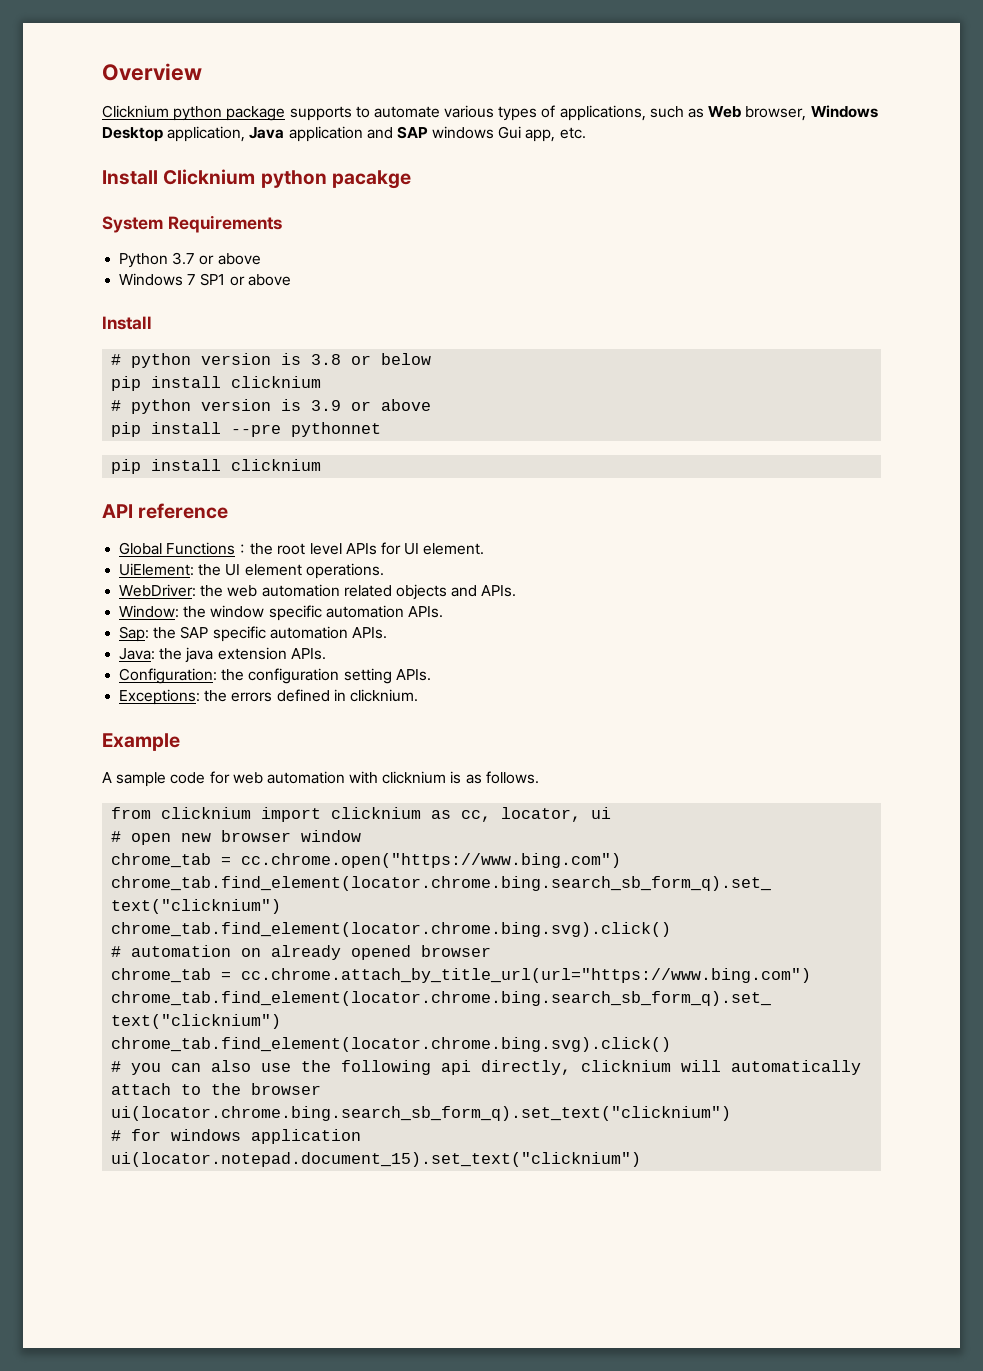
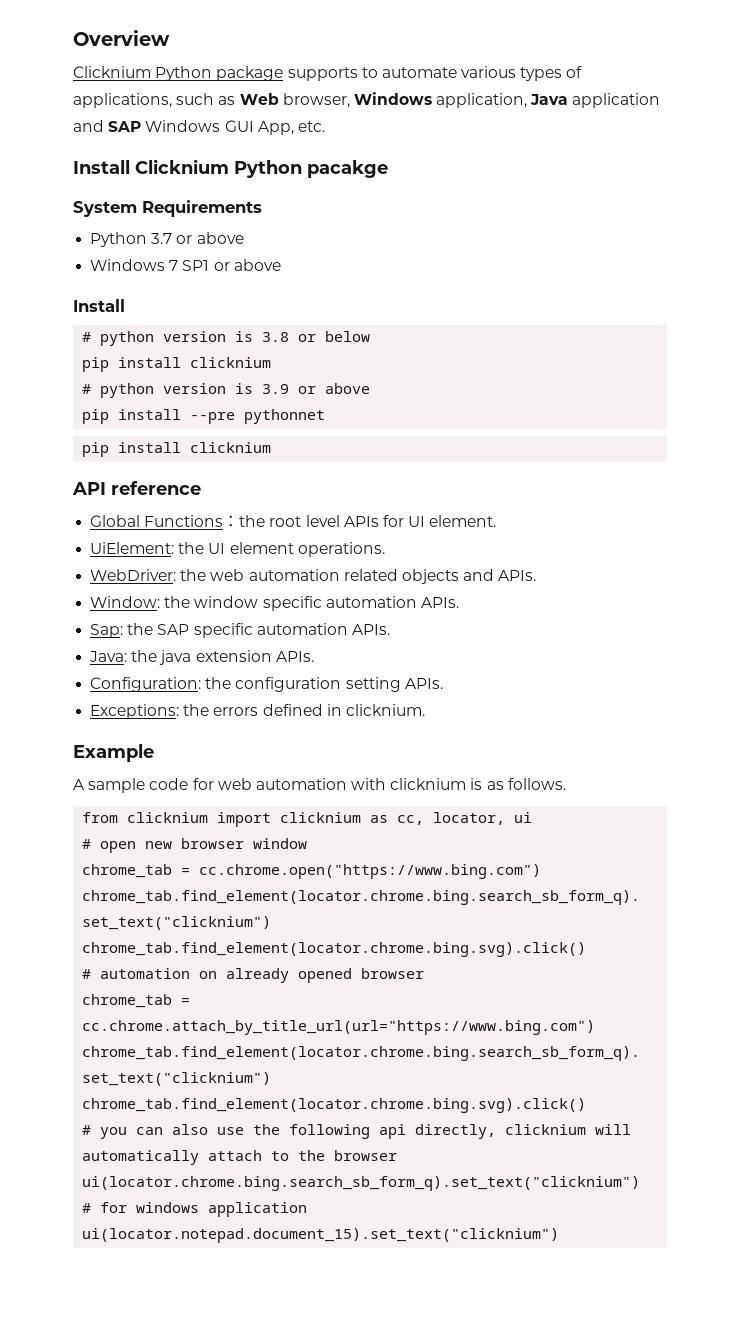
[173,106,223,121] python -> [155,66,213,81] Python
[102,127,163,142] Desktop -> (432, 98) none
[432,126,556,142] windows Gui app, -> [145,120,294,135] Windows GUI App,
[260,170,327,188] python -> [234,160,302,178] Python

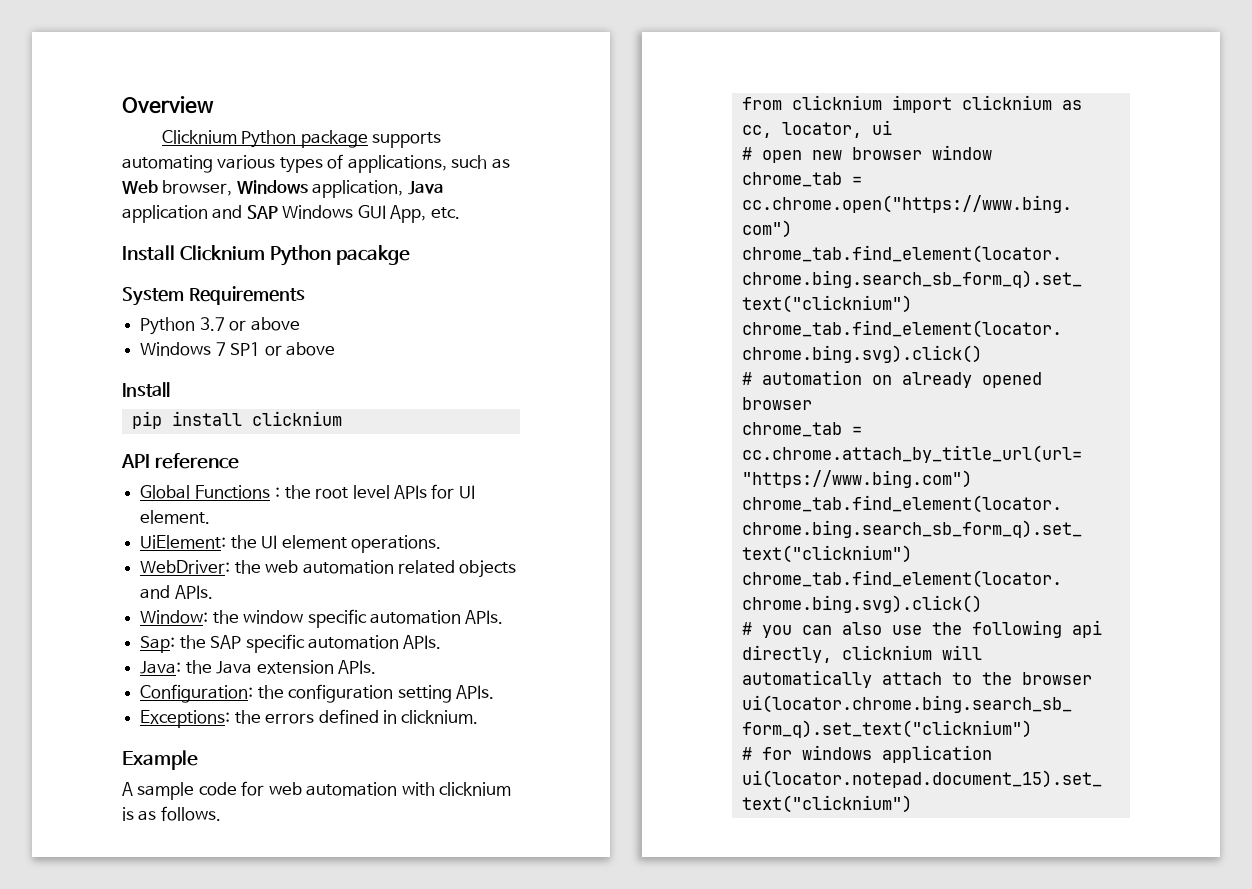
[361,67,457,78] to automate -> [122,155,213,173] automating
[82,331,371,346] [82,357,272,372] [82,383,371,398] [82,409,326,424] // # python version is 3.8 or below // pip install clicknium // # python version is 3.9 or above // pip install --pre pythonnet -> (170, 389) none
[159,650,192,665] java -> [216,661,253,674] Java

